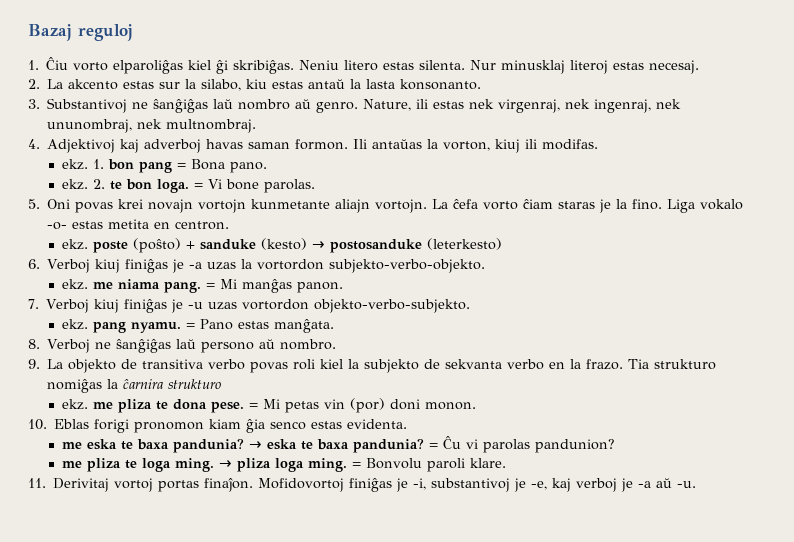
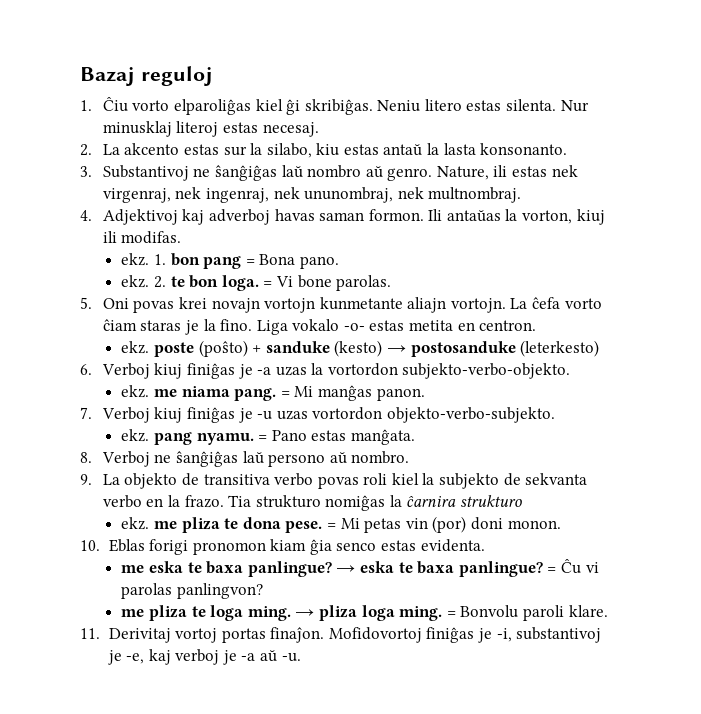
[172,439,244,453] pandunia? -> [247,561,332,577] panlingue?
[352,439,424,453] pandunia? -> [458,561,543,577] panlingue?
[534,439,615,453] pandunion? -> [177,583,264,599] panlingvon?

